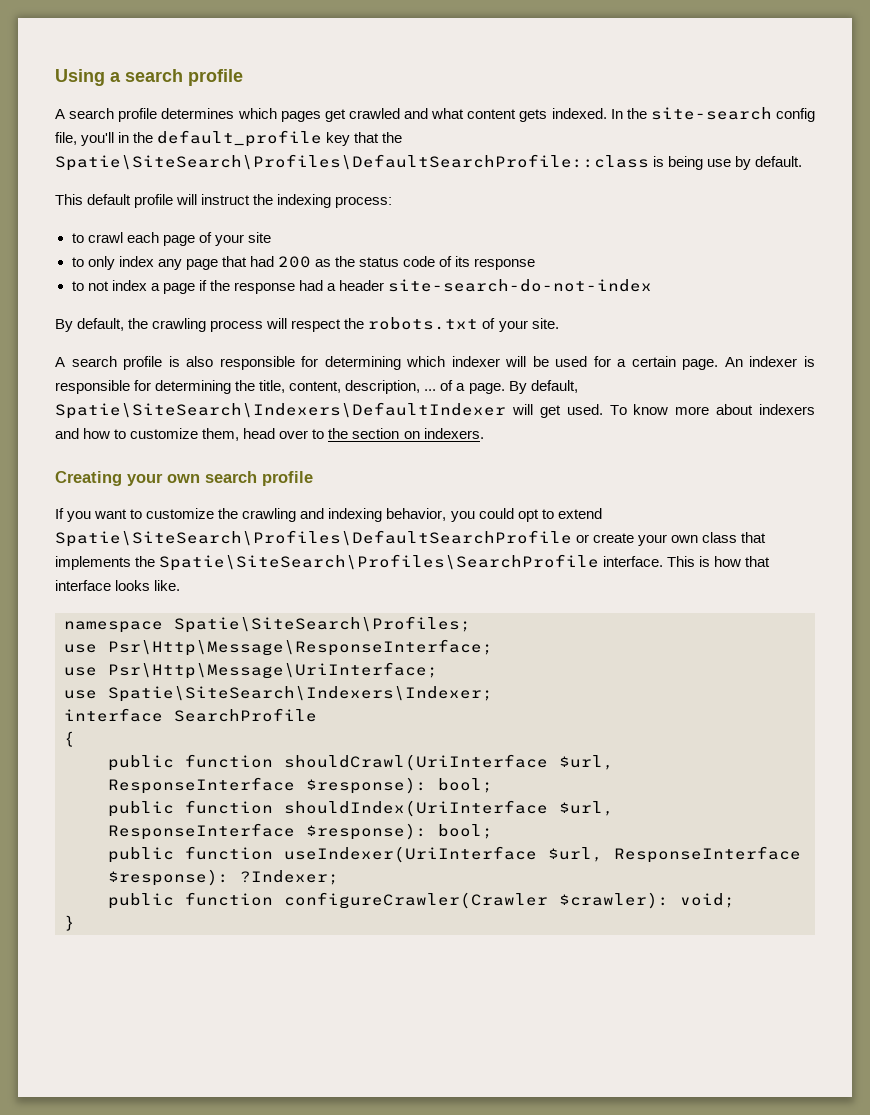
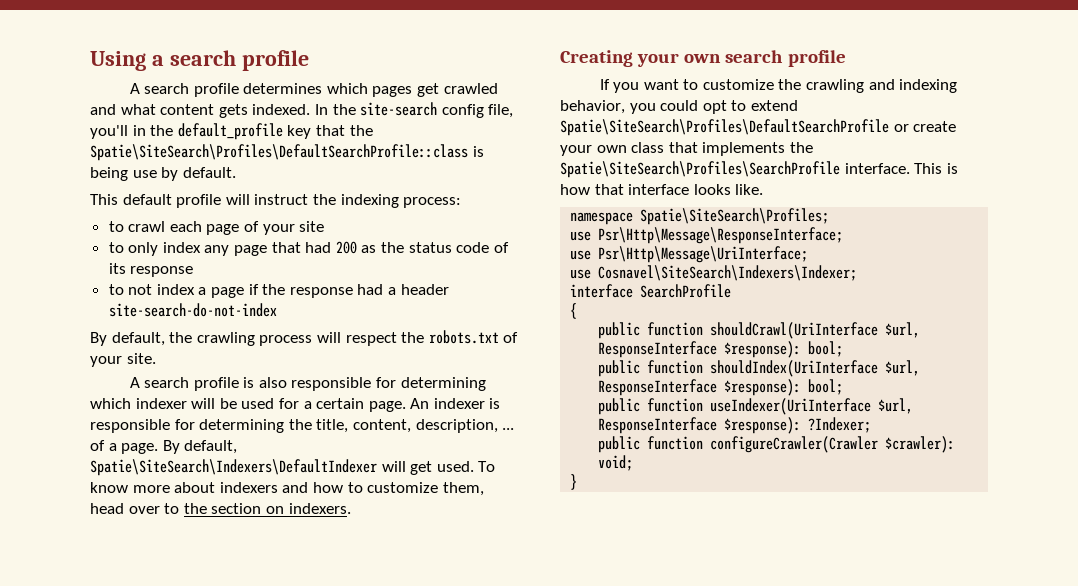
[108,686,493,702] Spatie\SiteSearch\Indexers\Indexer; -> [598,265,858,281] Cosnavel\SiteSearch\Indexers\Indexer;

